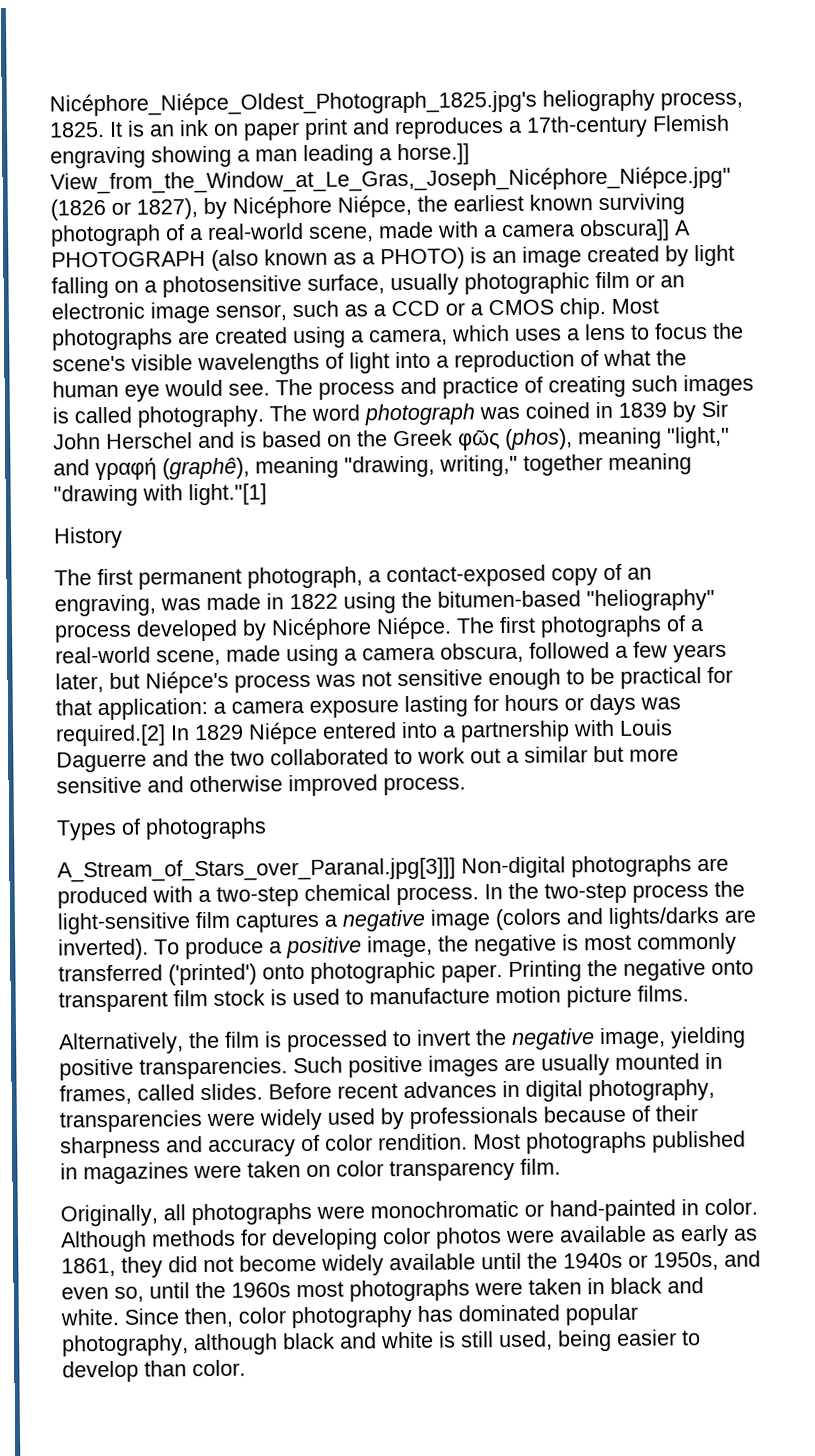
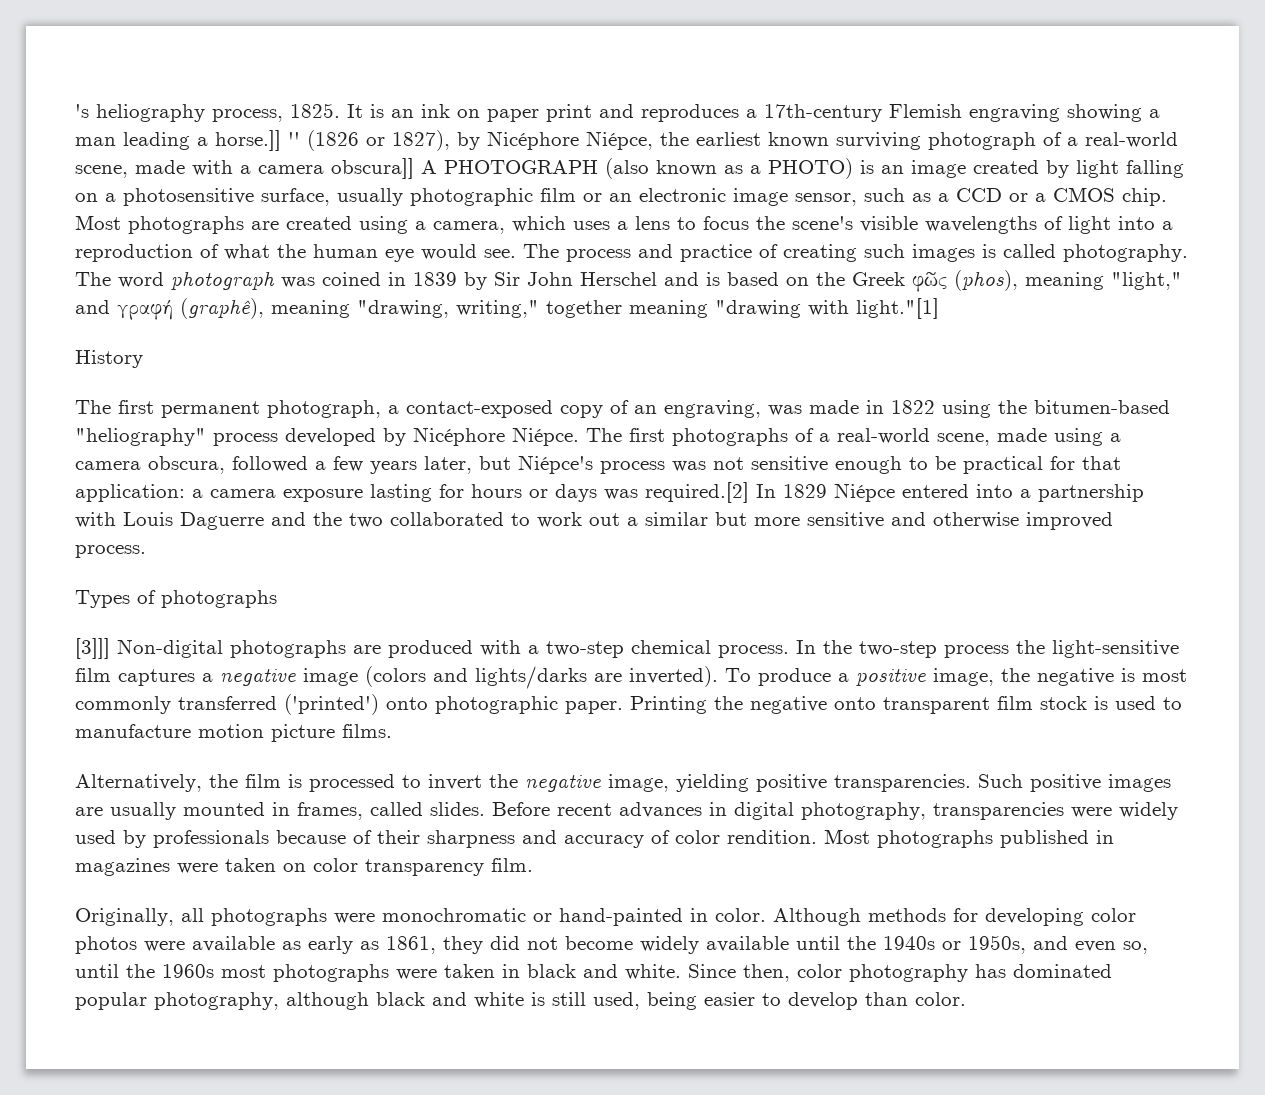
[49,89,537,117] Nicéphore_Niépce_Oldest_Photograph_1825.jpg's -> [75,104,89,118] 's
[50,165,731,195] View_from_the_Window_at_Le_Gras,_Joseph_Nicéphore_Niépce.jpg'' -> [288,132,300,146] ''
[57,857,456,883] A_Stream_of_Stars_over_Paranal.jpg[3]]] -> [75,638,110,659] [3]]]

